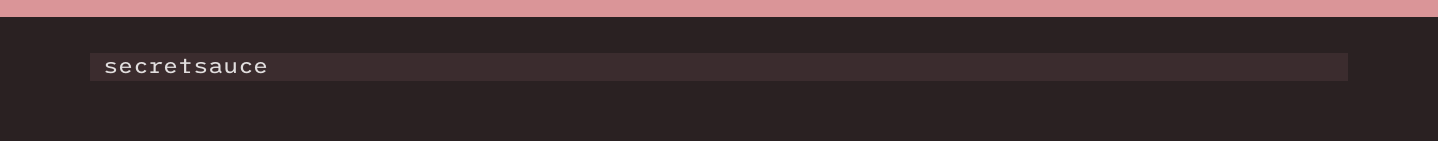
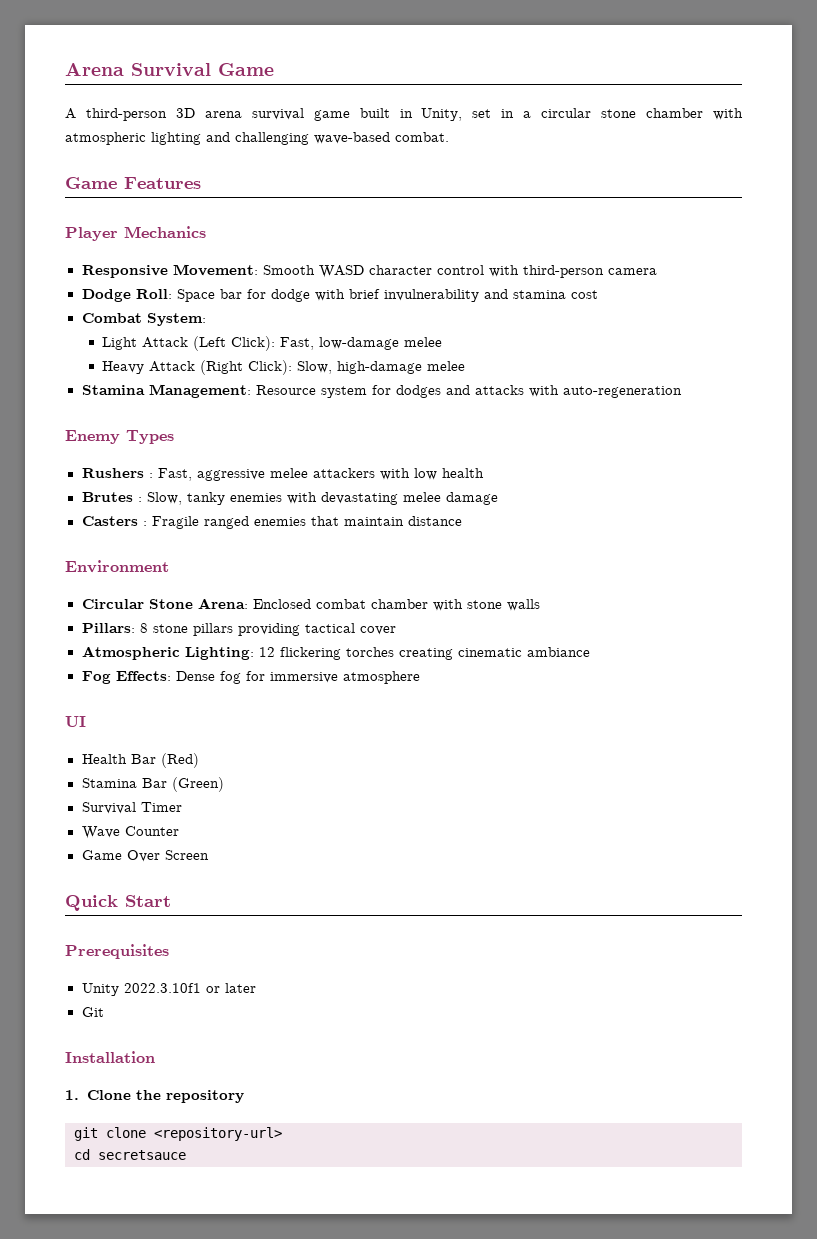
(102, 66) none -> [65,63,274,76] [65,108,743,121] [65,132,449,145] [65,177,201,189] [65,226,206,241] [81,264,657,278] [81,289,598,302] [81,313,206,326] [102,336,443,351] [102,360,466,375] [81,384,682,398] [65,430,174,444] [81,468,484,481] [81,492,498,505] [81,516,462,529] [65,560,169,573] [81,598,540,611] [81,623,396,636] [81,646,590,660] [81,671,420,684] [65,716,86,727] [81,753,199,768] [81,777,224,792] [81,802,182,814] [81,826,179,839] [81,850,209,862] [65,895,171,911] [65,944,169,959] [81,983,256,996] [81,1007,104,1017] [65,1051,155,1063] [65,1090,244,1103] [74,1127,282,1141] [74,1149,90,1160] Arena Survival Game // A third-person 3D arena survival game built in Unity, set in a circular stone chamber with atmospheric lighting and challenging wave-based combat. // Game Features // Player Mechanics // Responsive Movement: Smooth WASD character control with third-person camera // Dodge Roll: Space bar for dodge with brief invulnerability and stamina cost // Combat System: // Light Attack (Left Click): Fast, low-damage melee // Heavy Attack (Right Click): Slow, high-damage melee // Stamina Management: Resource system for dodges and attacks with auto-regeneration // Enemy Types // Rushers : Fast, aggressive melee attackers with low health // Brutes : Slow, tanky enemies with devastating melee damage // Casters : Fragile ranged enemies that maintain distance // Environment // Circular Stone Arena: Enclosed combat chamber with stone walls // Pillars: 8 stone pillars providing tactical cover // Atmospheric Lighting: 12 flickering torches creating cinematic ambiance // Fog Effects: Dense fog for immersive atmosphere // UI // Health Bar (Red) // Stamina Bar (Green) // Survival Timer // Wave Counter // Game Over Screen // Quick Start // Prerequisites // Unity 2022.3.10f1 or later // Git // Installation // 1. Clone the repository // git clone <repository-url> // cd

